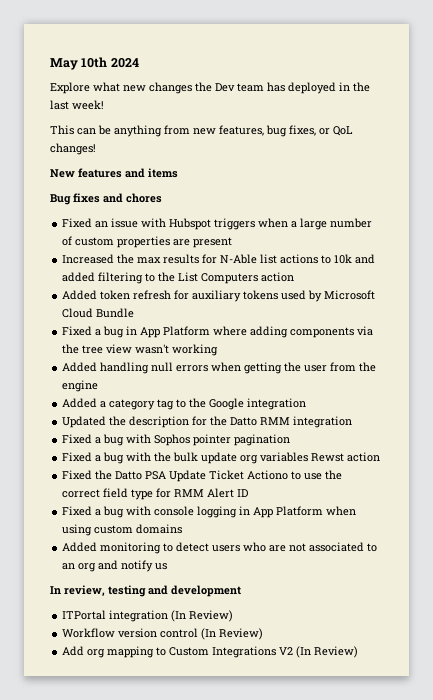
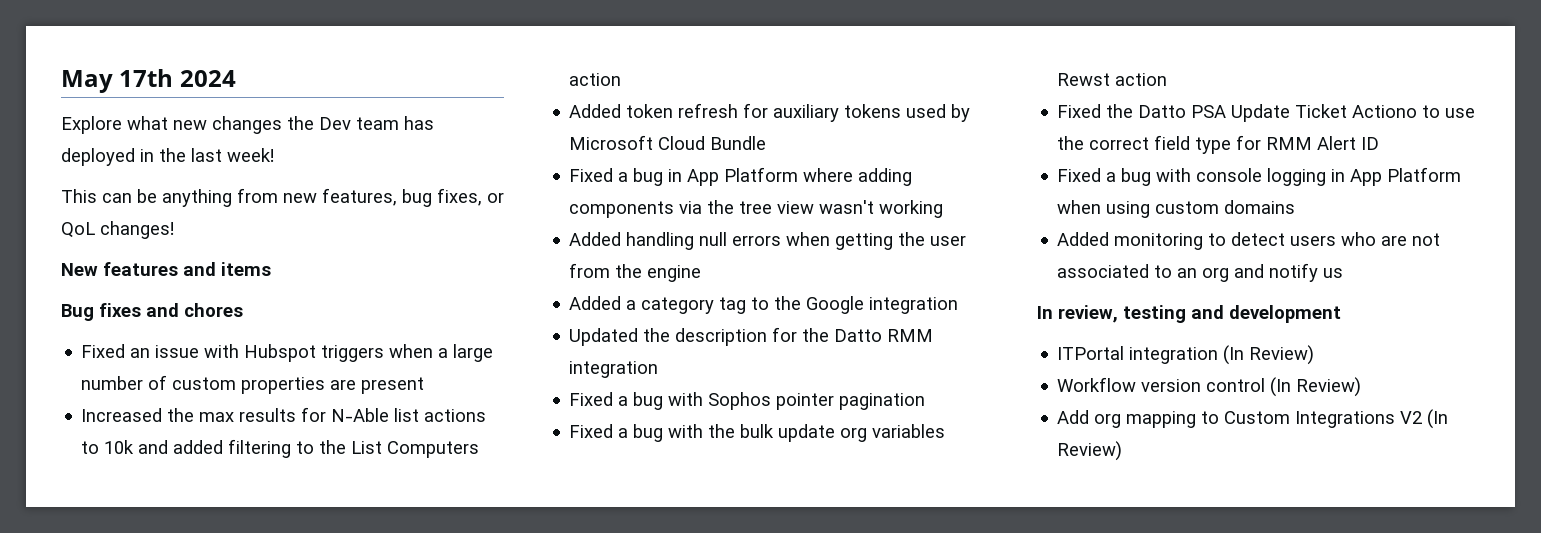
[81,57,108,68] 10th -> [119,69,174,87] 17th

